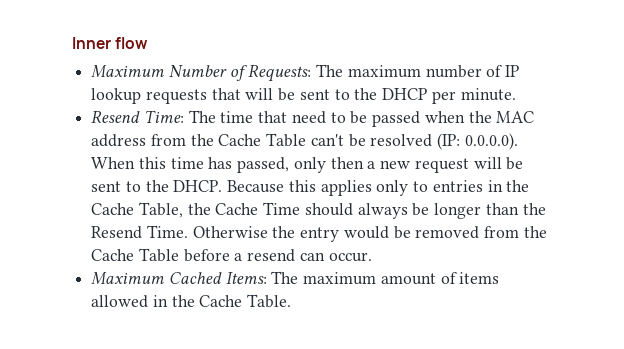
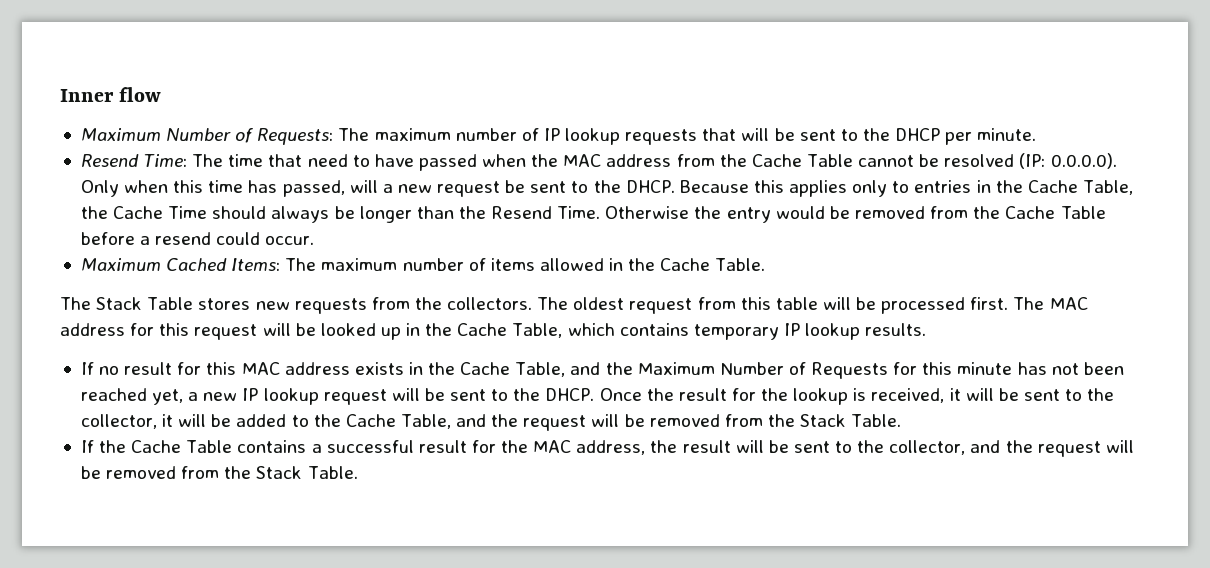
[350,111,368,124] be -> [374,154,414,167] have
[310,134,344,146] can't -> [858,155,915,167] cannot
[91,157,136,169] When -> [80,180,169,197] Only when
[293,157,364,173] only then -> [349,180,378,193] will
[473,157,502,169] will -> (501, 189) none
[299,252,325,261] can -> [216,232,261,245] could
[380,273,436,285] amount -> [402,258,464,271] number
(292, 301) none -> [60,297,1088,314] [60,323,927,340] [80,362,1124,379] [80,388,1115,405] [80,414,902,431] [80,440,1134,457] [80,466,358,479] // The Stack Table stores new requests from the collectors. The oldest request from this table will be processed first. The MAC address for this request will be looked up in the Cache Table, which contains temporary IP lookup results. // If no result for this MAC address exists in the Cache Table, and the Maximum Number of Requests for this minute has not been reached yet, a new IP lookup request will be sent to the DHCP. Once the result for the lookup is received, it will be sent to the collector, it will be added to the Cache Table, and the request will be removed from the Stack Table. // If the Cache Table contains a successful result for the MAC address, the result will be sent to the collector, and the request will be removed from the Stack Table.

